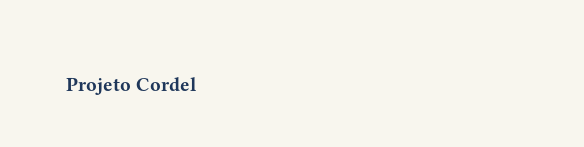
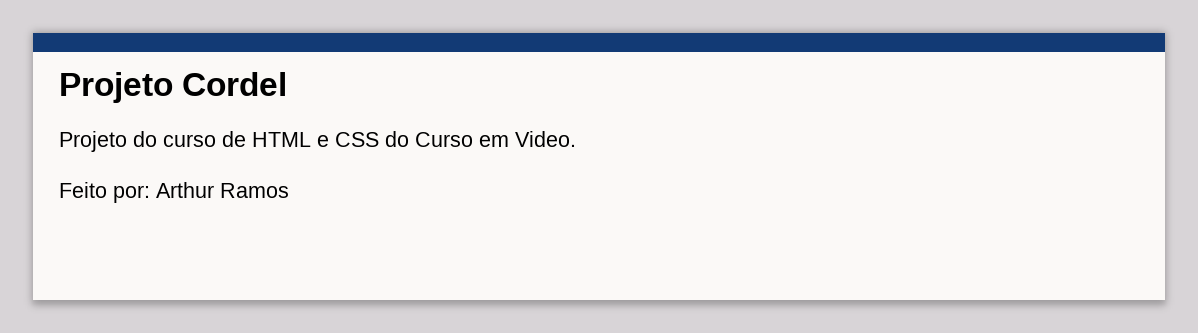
(198, 84) none -> [59,131,576,152] [59,182,289,203] // Projeto do curso de HTML e CSS do Curso em Video. // Feito por: Arthur Ramos

